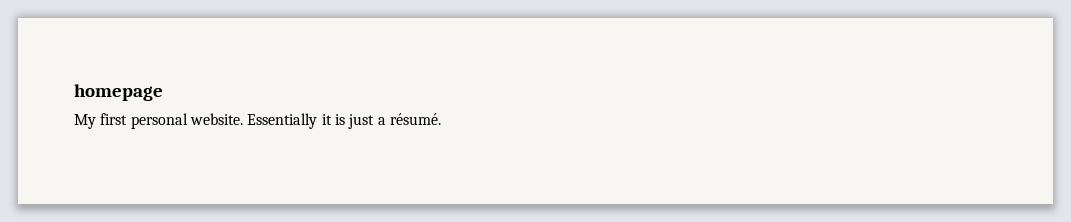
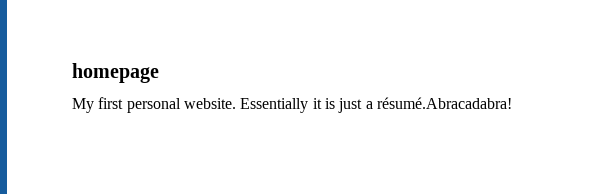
[389,113,441,125] résumé. -> [376,97,512,109] résumé.Abracadabra!

